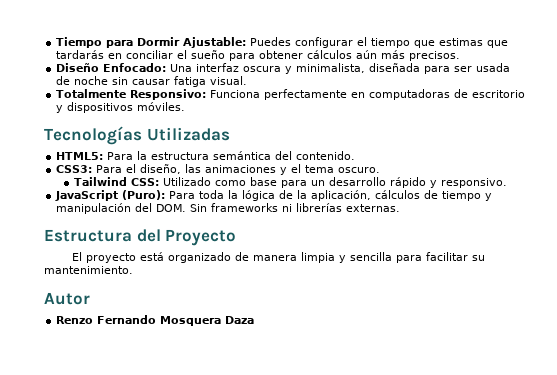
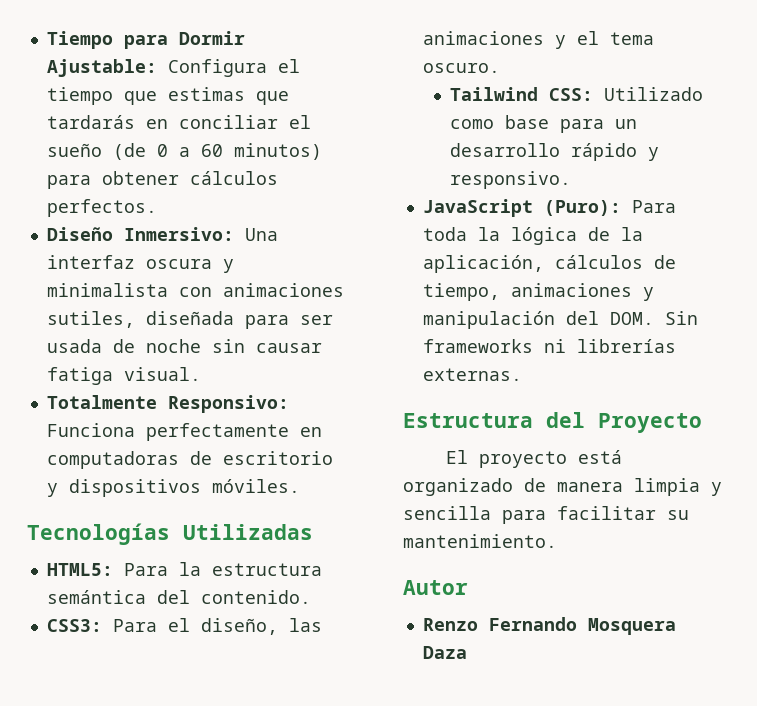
[250,37,354,48] Puedes configurar -> [167,59,267,77] Configura
[229,50,461,61] para obtener cálculos aún más precisos. -> [112,143,322,160] [46,171,278,189] [46,199,157,217] (de 0 a 60 minutos) para obtener cálculos perfectos.
[103,63,167,72] Enfocado: -> [123,227,234,241] Inmersivo:
[296,63,366,73] minimalista, -> [46,283,344,297] [46,311,135,328] minimalista con animaciones sutiles,
[442,191,482,201] tiempo -> [422,283,632,301] tiempo, animaciones

